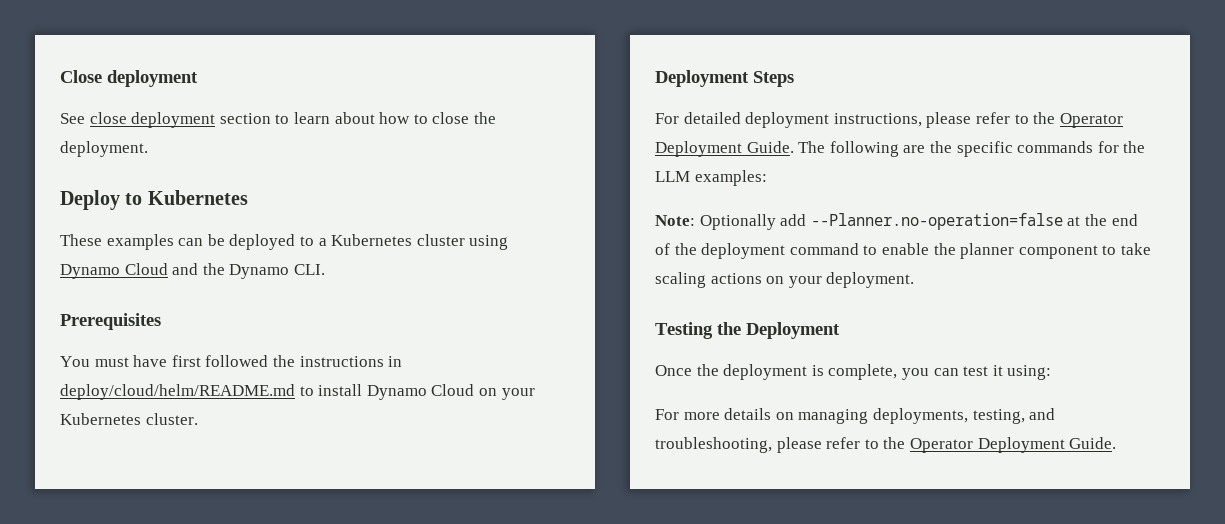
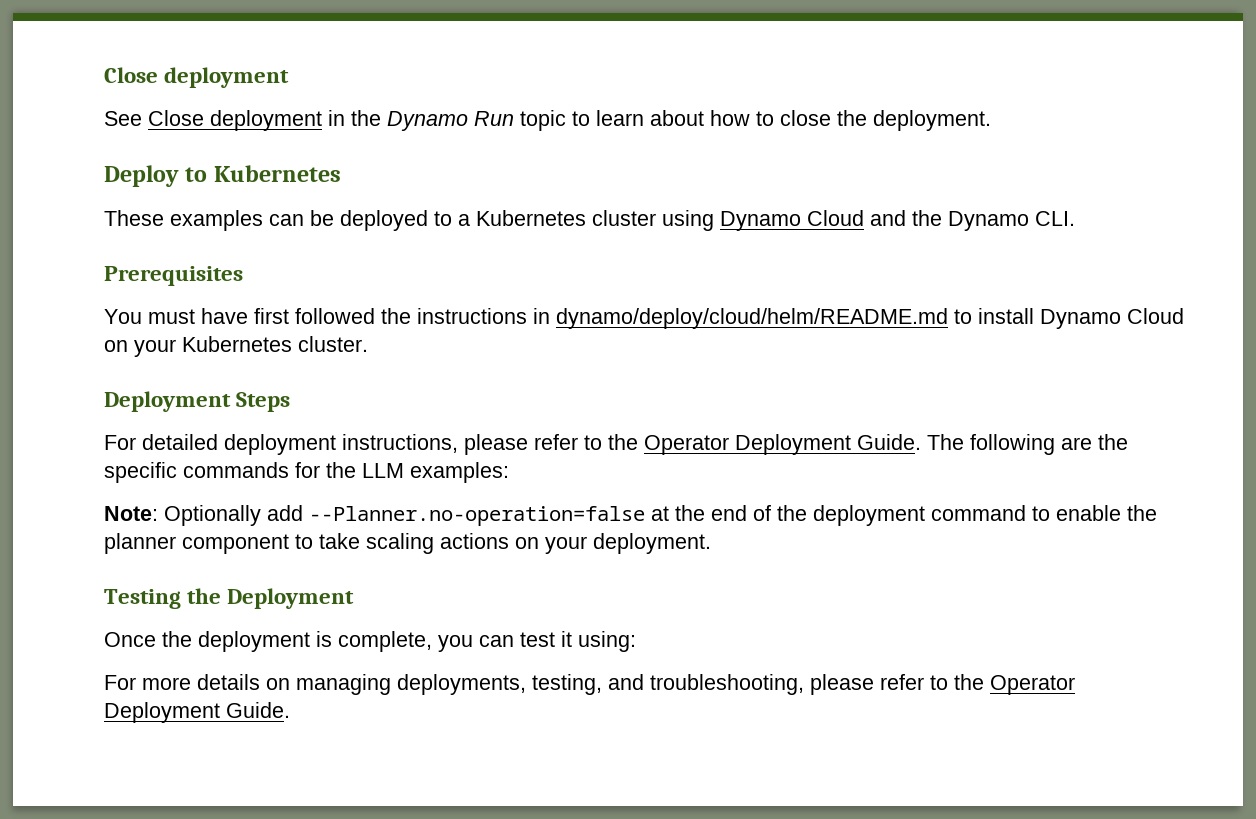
[89,112,271,128] close deployment section -> [148,110,566,131] Close deployment in the Dynamo Run topic
[60,384,295,400] deploy/cloud/helm/README.md -> [556,308,948,329] dynamo/deploy/cloud/helm/README.md

